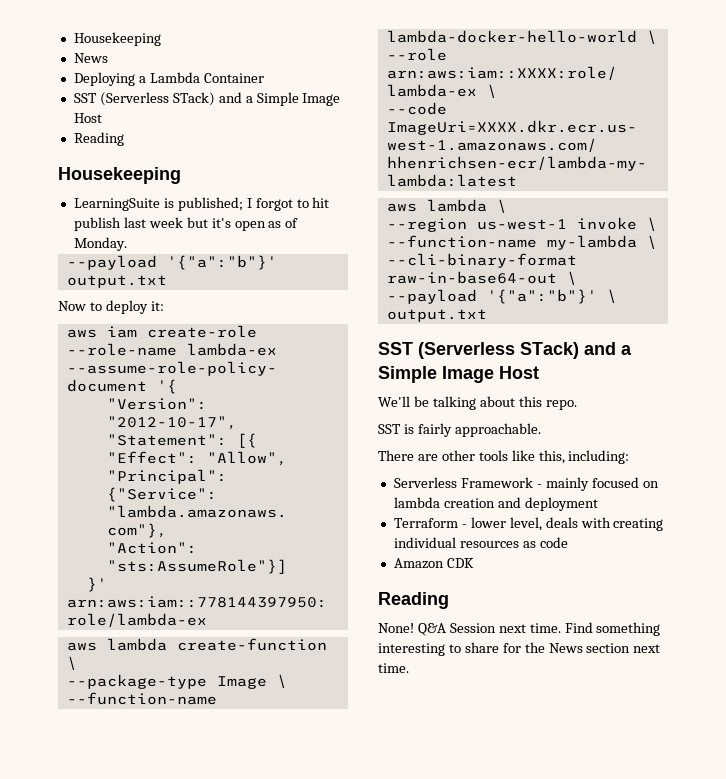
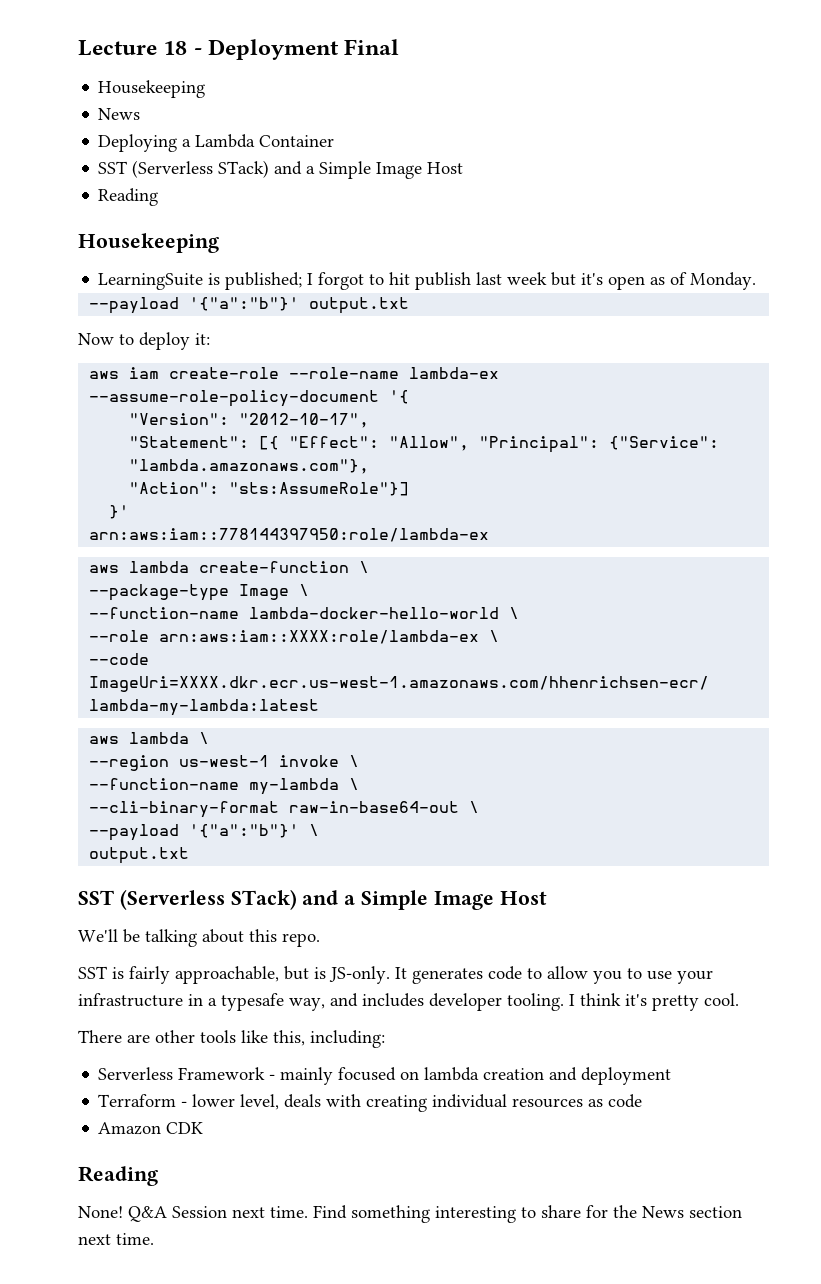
(73, 39) none -> [78,39,400,60] Lecture 18 - Deployment Final //
[454,423,541,437] approachable. -> [175,966,713,984] [78,993,739,1011] approachable, but is JS-only. It generates code to allow you to use your infrastructure in a typesafe way, and includes developer tooling. I think it's pretty cool.

